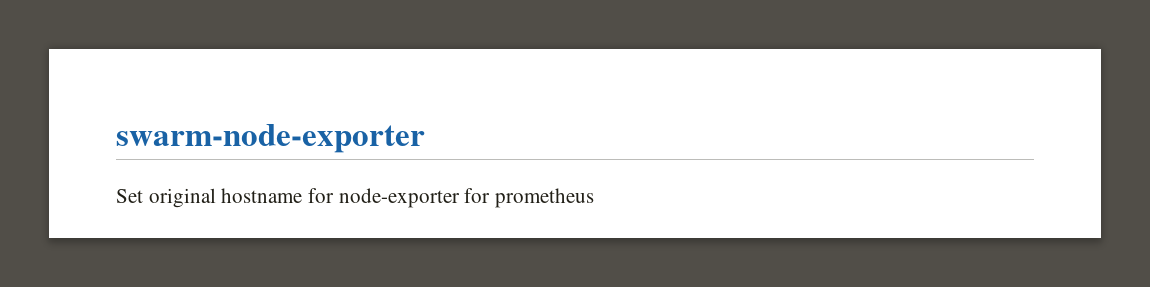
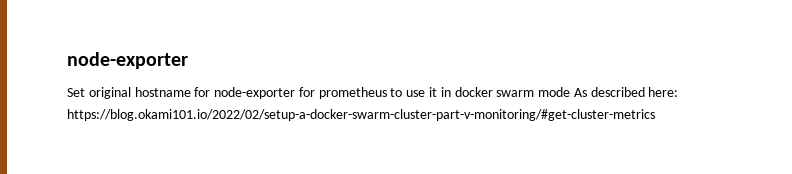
[116,124,425,153] swarm-node-exporter -> [67,52,188,69] node-exporter
(595, 198) none -> [390,87,679,97] [67,109,655,121] to use it in docker swarm mode As described here: https://blog.okami101.io/2022/02/setup-a-docker-swarm-cluster-part-v-monitoring/#get-cluster-metrics

